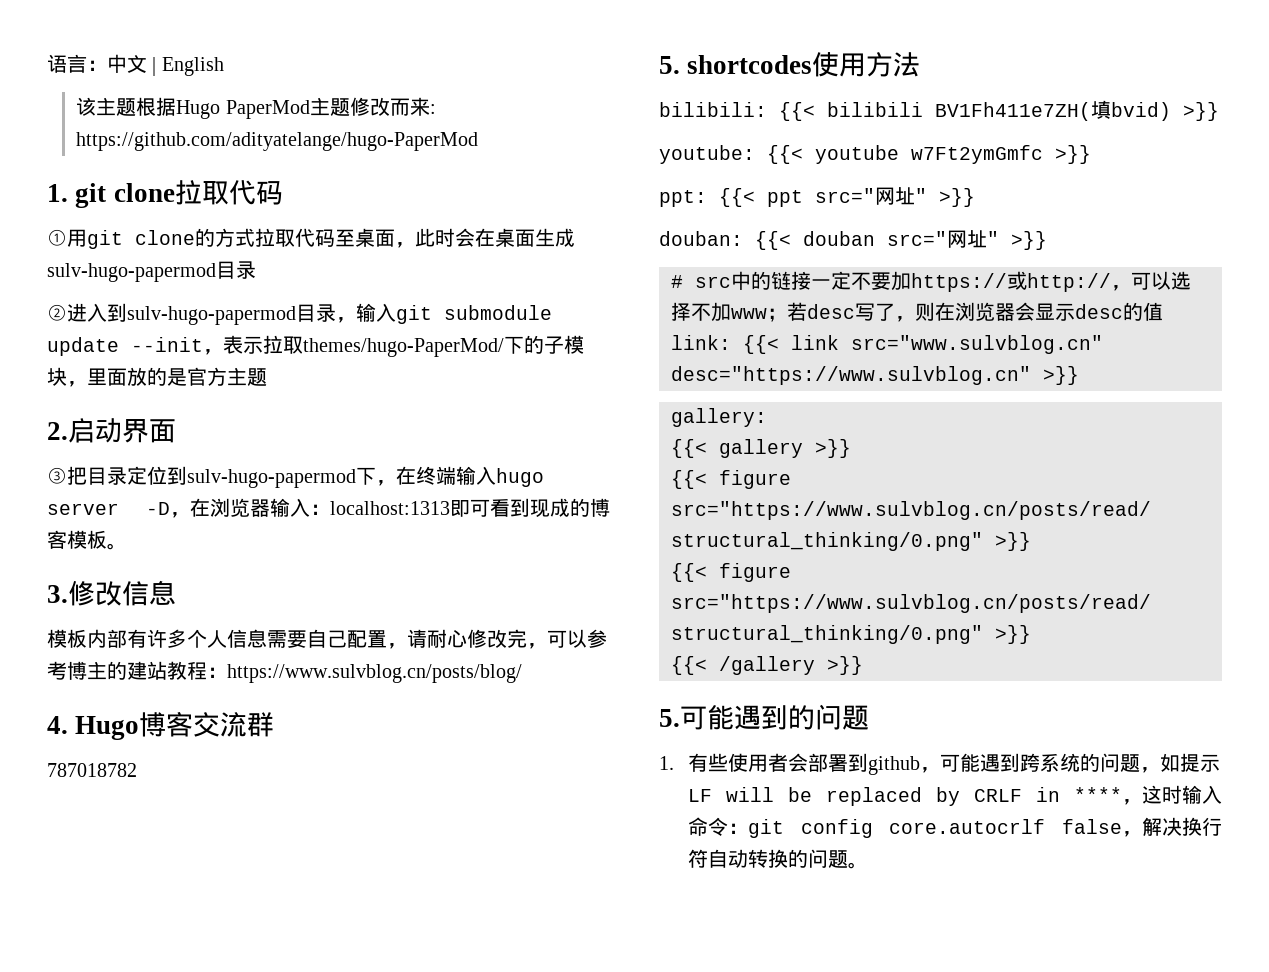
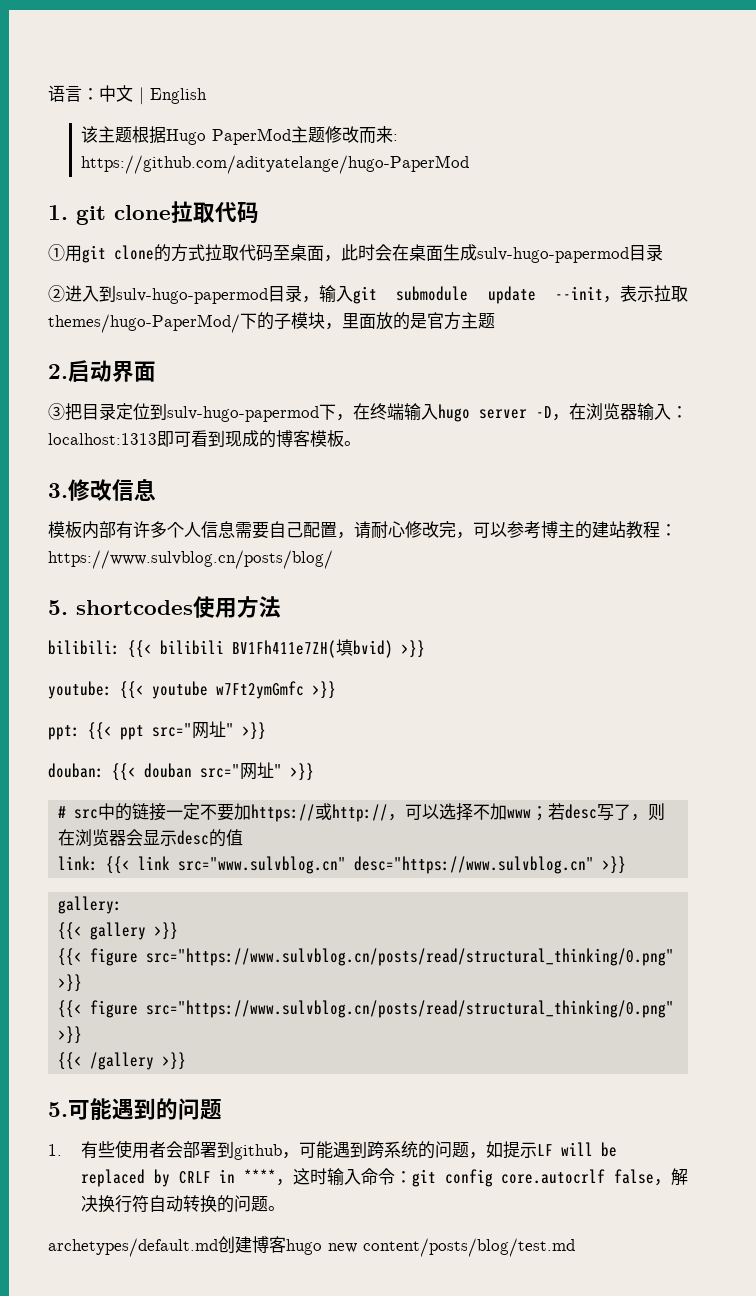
[47,711,275,740] [47,763,137,777] // 4. Hugo博客交流群 // 787018782 -> (333, 559) none
(869, 865) none -> [48,1236,575,1257] // archetypes/default.md创建博客hugo new content/posts/blog/test.md

